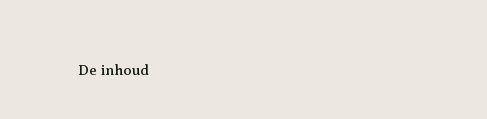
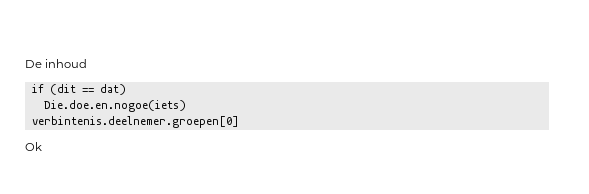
(150, 69) none -> [31,84,126,95] [43,100,186,112] [31,116,239,128] [25,142,42,151] // if (dit == dat) // Die.doe.en.nogoe(iets) // verbintenis.deelnemer.groepen[0] // Ok

